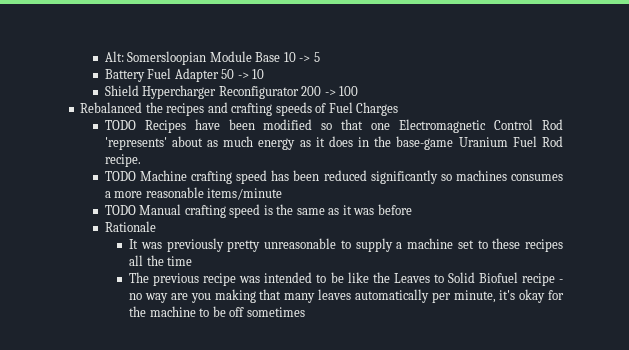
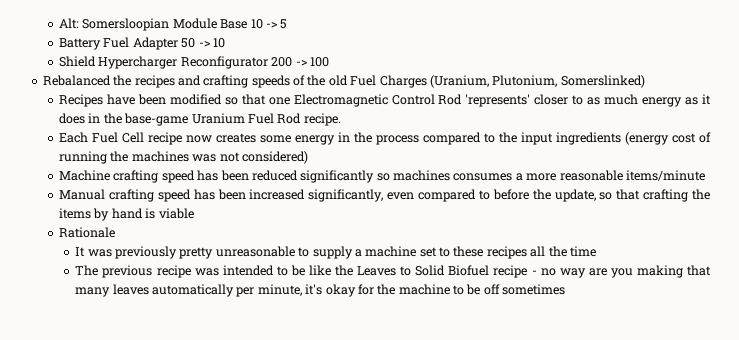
(327, 108) none -> [307,75,348,86] the old
[104,120,136,130] // TODO -> [429,75,645,88] (Uranium, Plutonium, Somerslinked) //
[171,136,203,147] about -> [534,94,584,105] closer to
[104,171,136,181] TODO -> [59,132,712,145] [59,151,308,164] Each Fuel Cell recipe now creates some energy in the process compared to the input ingredients (energy cost of running the machines was not considered) //
[104,205,136,215] TODO -> (705, 175) none
[263,204,412,215] is the same as it was before -> [193,189,711,202] [59,208,194,221] has been increased significantly, even compared to before the update, so that crafting the items by hand is viable

